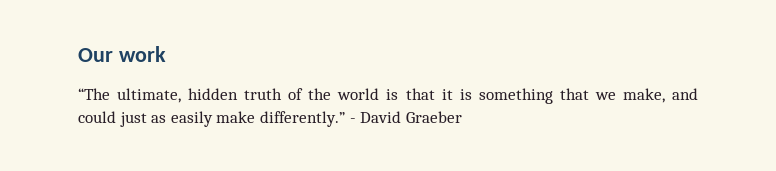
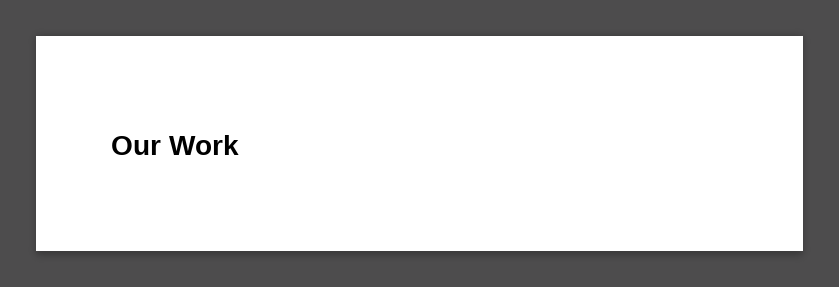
[118,46,166,62] [78,88,699,104] [78,111,462,127] work // “The ultimate, hidden truth of the world is that it is something that we make, and could just as easily make differently.” - David Graeber -> [169,135,239,155] Work

